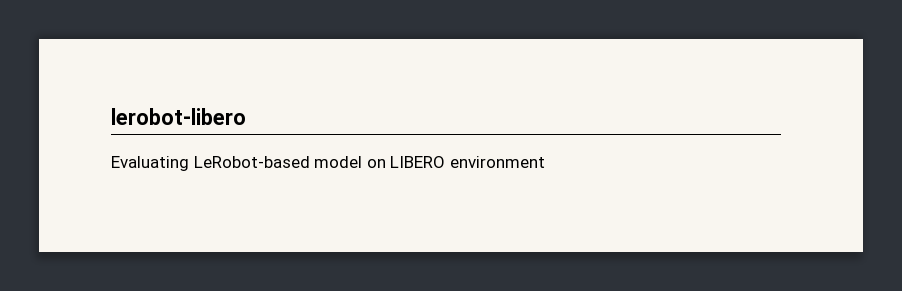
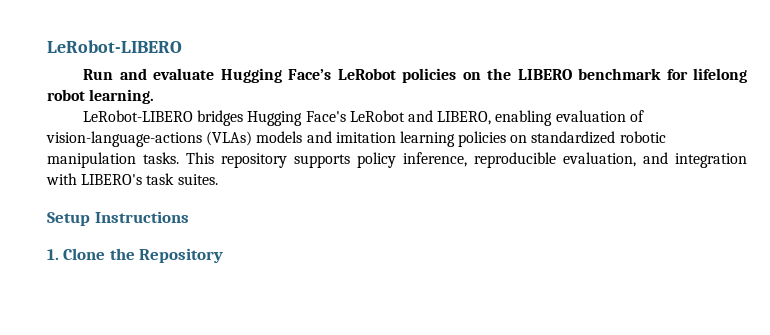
[111,108,246,125] [111,156,545,171] lerobot-libero // Evaluating LeRobot-based model on LIBERO environment -> [47,40,182,53] [83,68,748,83] [47,89,155,104] [83,110,644,126] [46,131,666,147] [47,152,747,168] [46,173,218,185] [47,211,189,226] [47,248,224,263] LeRobot-LIBERO // Run and evaluate Hugging Face’s LeRobot policies on the LIBERO benchmark for lifelong robot learning. // LeRobot-LIBERO bridges Hugging Face's LeRobot and LIBERO, enabling evaluation of vision-language-actions (VLAs) models and imitation learning policies on standardized robotic manipulation tasks. This repository supports policy inference, reproducible evaluation, and integration with LIBERO's task suites. // Setup Instructions // 1. Clone the Repository

